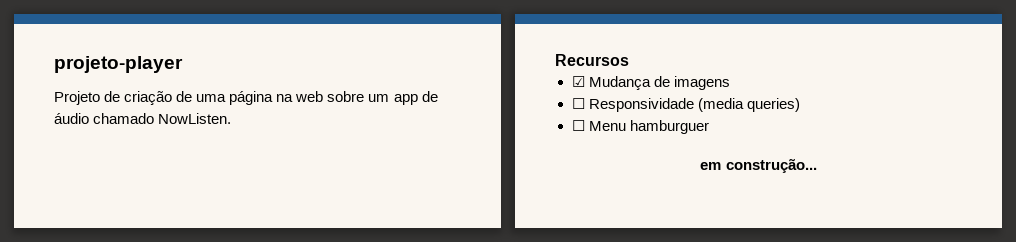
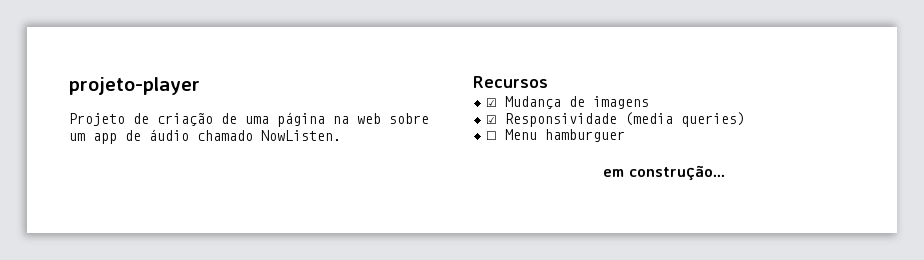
[571,98,585,109] ☐ -> [486,115,498,124] ☑

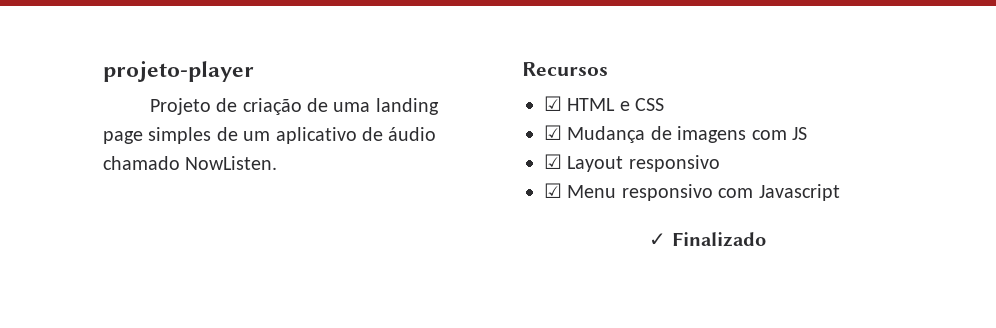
[277,112,429,127] [69,133,117,144] página na web sobre um app -> [375,98,439,115] [103,127,357,144] landing page simples de um aplicativo
(548, 82) none -> [544,96,665,111] // ☑ HTML e CSS
[486,112,746,127] [486,129,626,142] [603,165,725,180] // ☑ Responsividade (media queries) // ☐ Menu hamburguer // em construção... -> [751,127,807,140] [544,154,720,172] [544,183,840,201] [649,232,766,247] com JS // ☑ Layout responsivo // ☑ Menu responsivo com Javascript // ✓ Finalizado

